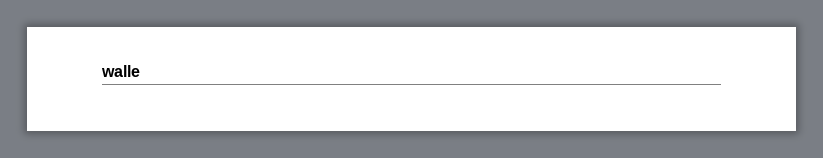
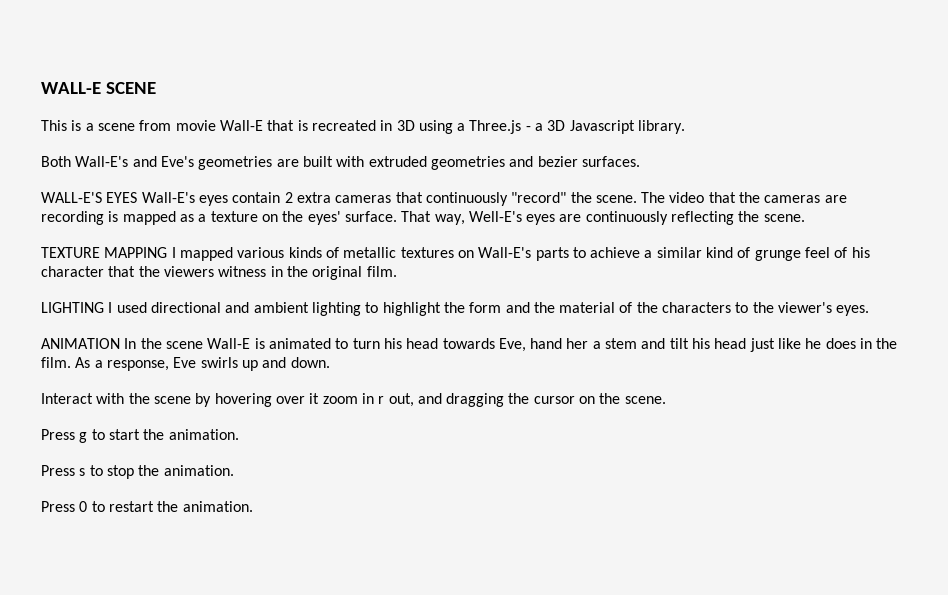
[101,65,140,77] walle -> [41,82,156,94] [41,120,686,134] [41,156,640,170] [41,192,847,206] [41,211,805,225] [41,247,870,261] [41,266,397,280] [41,302,870,316] [41,338,898,352] [41,357,330,371] [41,393,666,407] [41,429,239,443] [41,465,234,479] [41,501,253,512] WALL-E SCENE // This is a scene from movie Wall-E that is recreated in 3D using a Three.js - a 3D Javascript library. // Both Wall-E's and Eve's geometries are built with extruded geometries and bezier surfaces. // WALL-E'S EYES Wall-E's eyes contain 2 extra cameras that continuously "record" the scene. The video that the cameras are recording is mapped as a texture on the eyes' surface. That way, Well-E's eyes are continuously reflecting the scene. // TEXTURE MAPPING I mapped various kinds of metallic textures on Wall-E's parts to achieve a similar kind of grunge feel of his character that the viewers witness in the original film. // LIGHTING I used directional and ambient lighting to highlight the form and the material of the characters to the viewer's eyes. // ANIMATION In the scene Wall-E is animated to turn his head towards Eve, hand her a stem and tilt his head just like he does in the film. As a response, Eve swirls up and down. // Interact with the scene by hovering over it zoom in r out, and dragging the cursor on the scene. // Press g to start the animation. // Press s to stop the animation. // Press 0 to restart the animation.

